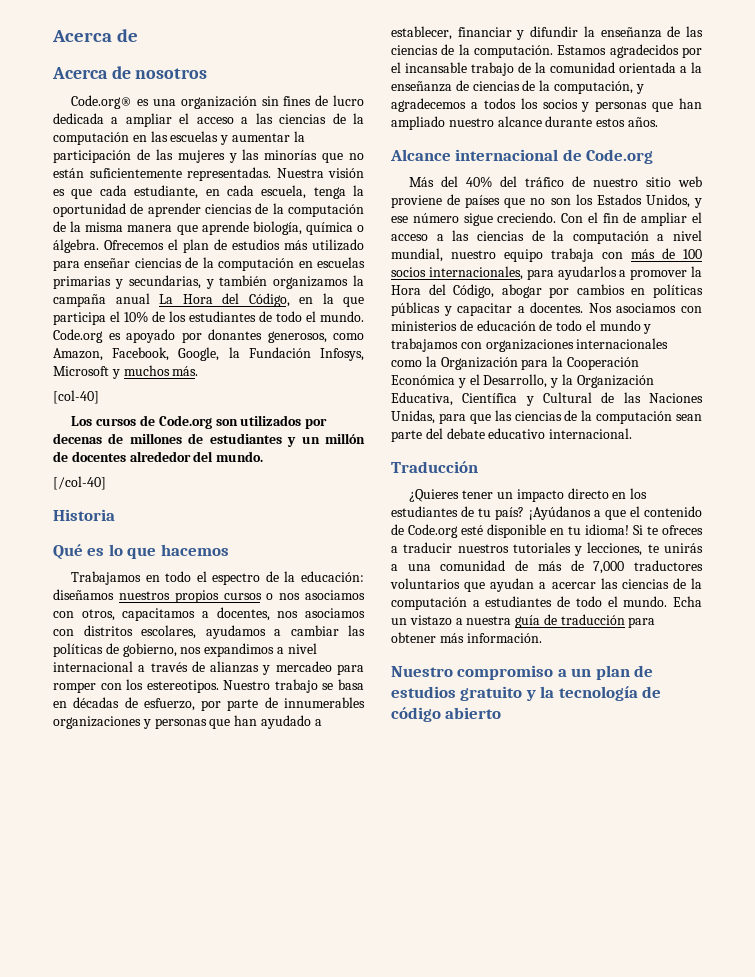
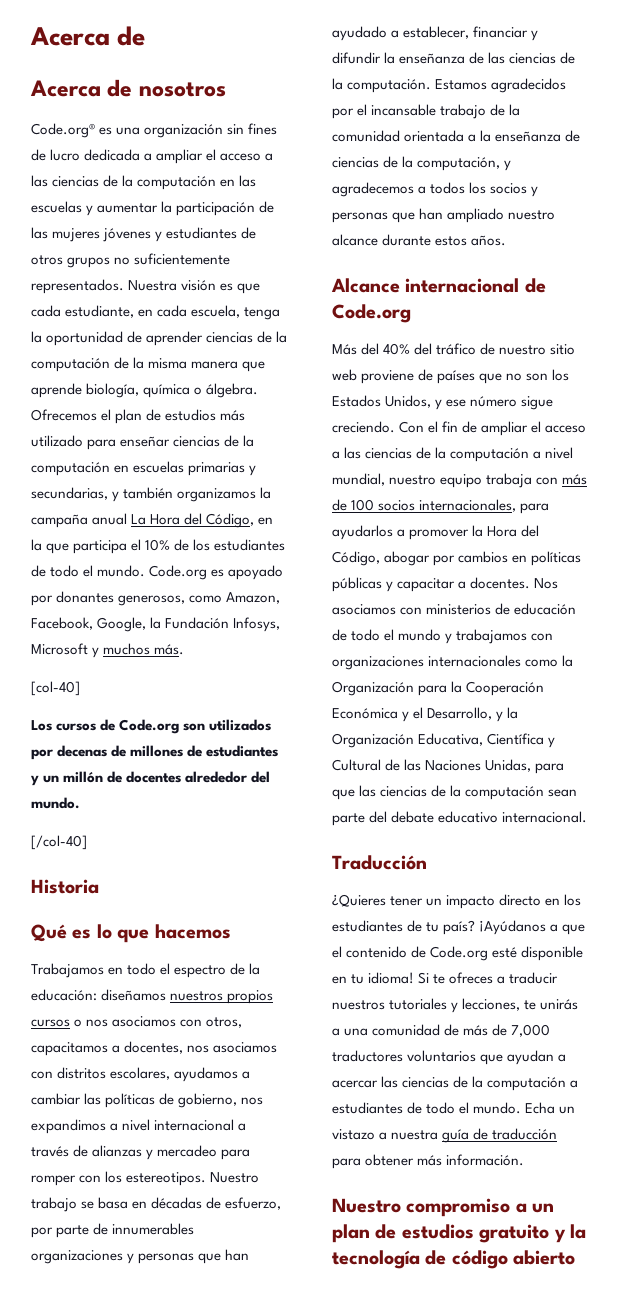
[228,149,364,163] [53,167,271,181] y las minorías que no están suficientemente representadas. -> [103,227,257,242] [31,253,231,268] [31,279,124,294] jóvenes y estudiantes de otros grupos no suficientemente representados.

